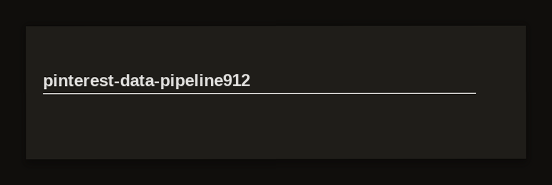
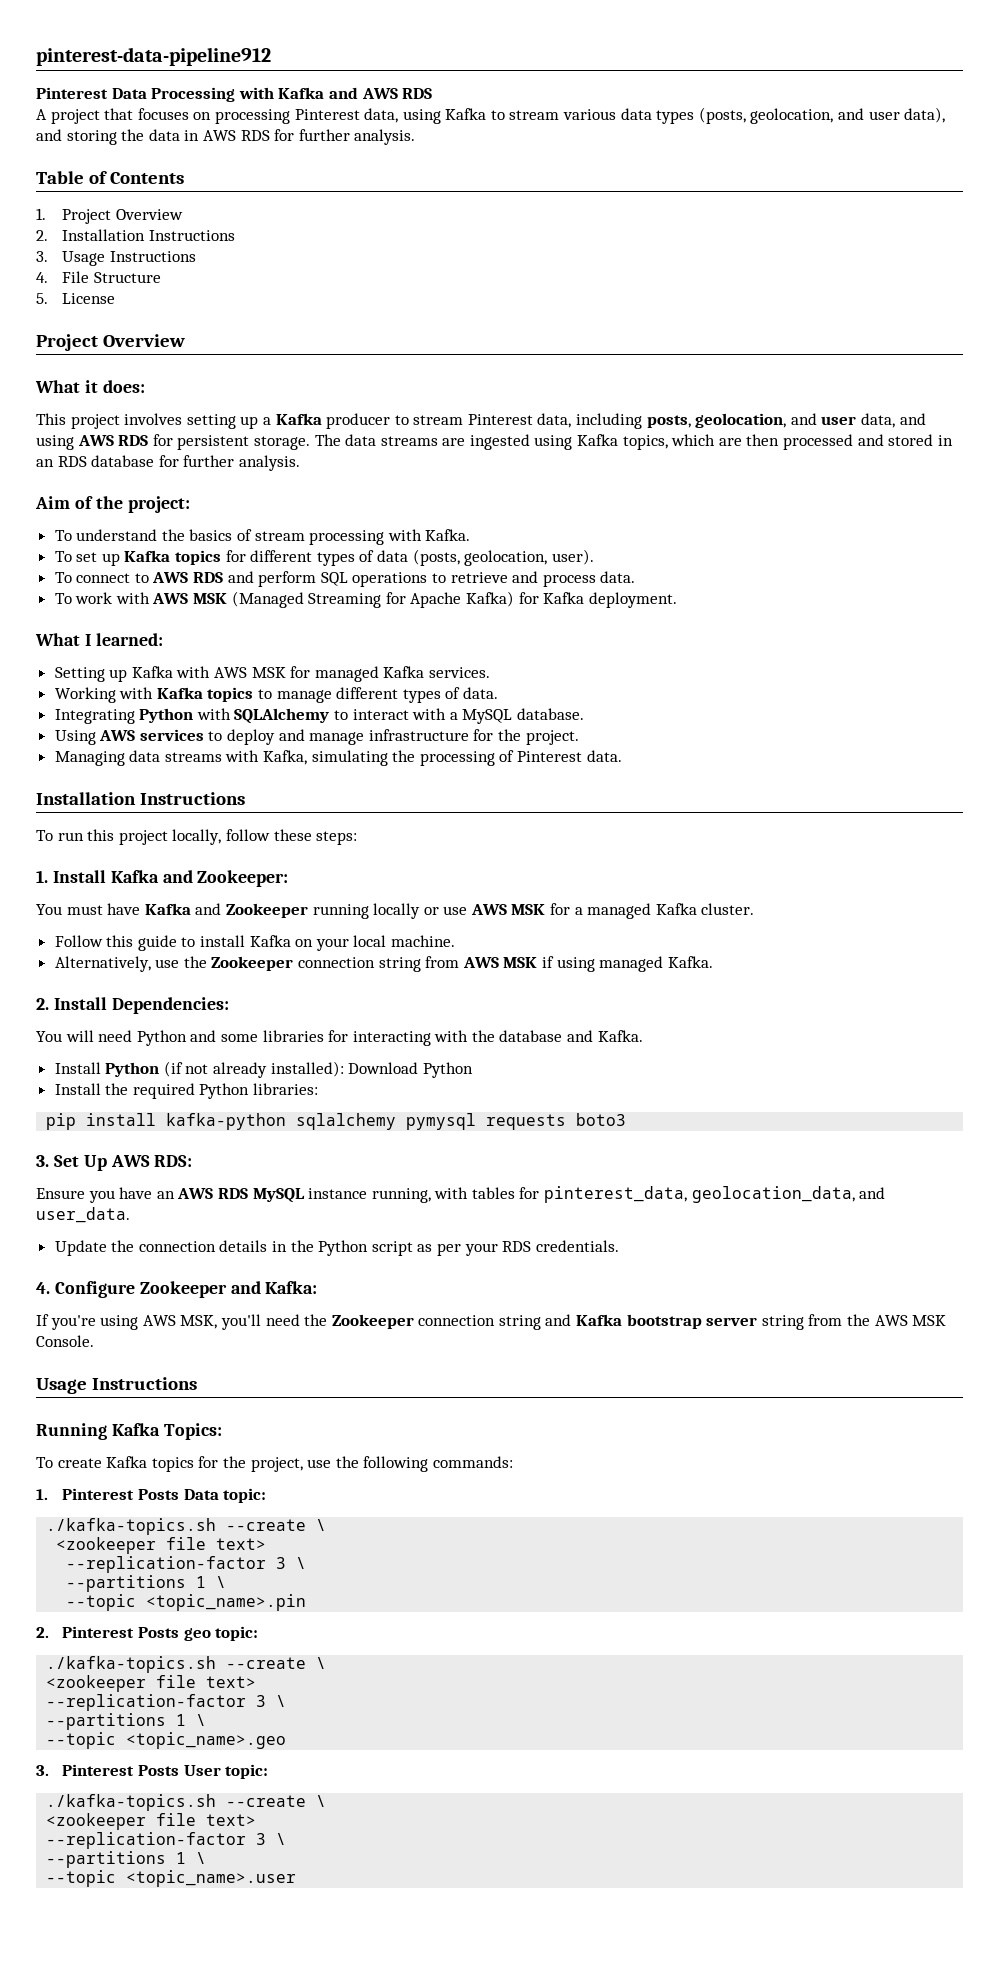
(250, 82) none -> [36,87,433,102] [36,107,946,124] [36,129,416,145] [36,171,184,184] [36,208,183,224] [36,229,235,241] [36,251,196,266] [36,271,161,283] [36,293,116,304] [36,334,185,351] [35,380,145,393] [36,413,926,429] [36,434,953,450] [36,455,300,471] [35,496,190,513] [54,529,471,545] [54,549,594,566] [54,571,636,587] [54,591,677,608] [35,633,163,646] [54,666,491,682] [54,687,499,703] [54,708,585,724] [54,729,579,745] [54,750,622,766] [36,792,245,805] [36,829,358,845] [36,870,289,887] [36,903,755,919] [54,935,456,951] [54,956,713,972] [36,997,229,1014] [36,1030,643,1046] [54,1061,473,1078] [54,1083,319,1099] [46,1113,627,1130] [36,1155,193,1171] [36,1186,886,1203] [36,1207,130,1223] [54,1240,619,1256] [36,1281,318,1298] [36,1314,947,1330] [36,1335,94,1347] [36,1377,197,1394] [36,1423,222,1440] [36,1456,513,1472] [36,1488,267,1503] [46,1518,327,1535] [56,1537,267,1554] [66,1556,307,1573] [66,1575,227,1592] [66,1594,307,1611] [36,1626,259,1641] [46,1656,327,1673] [46,1675,257,1692] [46,1694,287,1711] [46,1713,207,1730] [46,1732,287,1749] [36,1764,269,1779] [46,1794,327,1811] [46,1813,257,1830] [46,1832,287,1849] [46,1851,207,1868] [46,1870,297,1887] // Pinterest Data Processing with Kafka and AWS RDS // A project that focuses on processing Pinterest data, using Kafka to stream various data types (posts, geolocation, and user data), and storing the data in AWS RDS for further analysis. // Table of Contents // 1. Project Overview // 2. Installation Instructions // 3. Usage Instructions // 4. File Structure // 5. License // Project Overview // What it does: // This project involves setting up a Kafka producer to stream Pinterest data, including posts, geolocation, and user data, and using AWS RDS for persistent storage. The data streams are ingested using Kafka topics, which are then processed and stored in an RDS database for further analysis. // Aim of the project: // To understand the basics of stream processing with Kafka. // To set up Kafka topics for different types of data (posts, geolocation, user). // To connect to AWS RDS and perform SQL operations to retrieve and process data. // To work with AWS MSK (Managed Streaming for Apache Kafka) for Kafka deployment. // What I learned: // Setting up Kafka with AWS MSK for managed Kafka services. // Working with Kafka topics to manage different types of data. // Integrating Python with SQLAlchemy to interact with a MySQL database. // Using AWS services to deploy and manage infrastructure for the project. // Managing data streams with Kafka, simulating the processing of Pinterest data. // Installation Instructions // To run this project locally, follow these steps: // 1. Install Kafka and Zookeeper: // You must have Kafka and Zookeeper running locally or use AWS MSK for a managed Kafka cluster. // Follow this guide to install Kafka on your local machine. // Alternatively, use the Zookeeper connection string from AWS MSK if using managed Kafka. // 2. Install Dependencies: // You will need Python and some libraries for interacting with the database and Kafka. // Install Python (if not already installed): Download Python // Install the required Python libraries: // pip install kafka-python sqlalchemy pymysql requests boto3 // 3. Set Up AWS RDS: // Ensure you have an AWS RDS MySQL instance running, with tables for pinterest_data, geolocation_data, and user_data. // Update the connection details in the Python script as per your RDS credentials. // 4. Configure Zookeeper and Kafka: // If you're using AWS MSK, you'll need the Zookeeper connection string and Kafka bootstrap server string from the AWS MSK Console. // Usage Instructions // Running Kafka Topics: // To create Kafka topics for the project, use the following commands: // 1. Pinterest Posts Data topic: // ./kafka-topics.sh --create \ // <zookeeper file text> // --replication-factor 3 \ // --partitions 1 \ // --topic <topic_name>.pin // 2. Pinterest Posts geo topic: // ./kafka-topics.sh --create \ // <zookeeper file text> // --replication-factor 3 \ // --partitions 1 \ // --topic <topic_name>.geo // 3. Pinterest Posts User topic: // ./kafka-topics.sh --create \ // <zookeeper file text> // --replication-factor 3 \ // --partitions 1 \ // --topic <topic_name>.user

